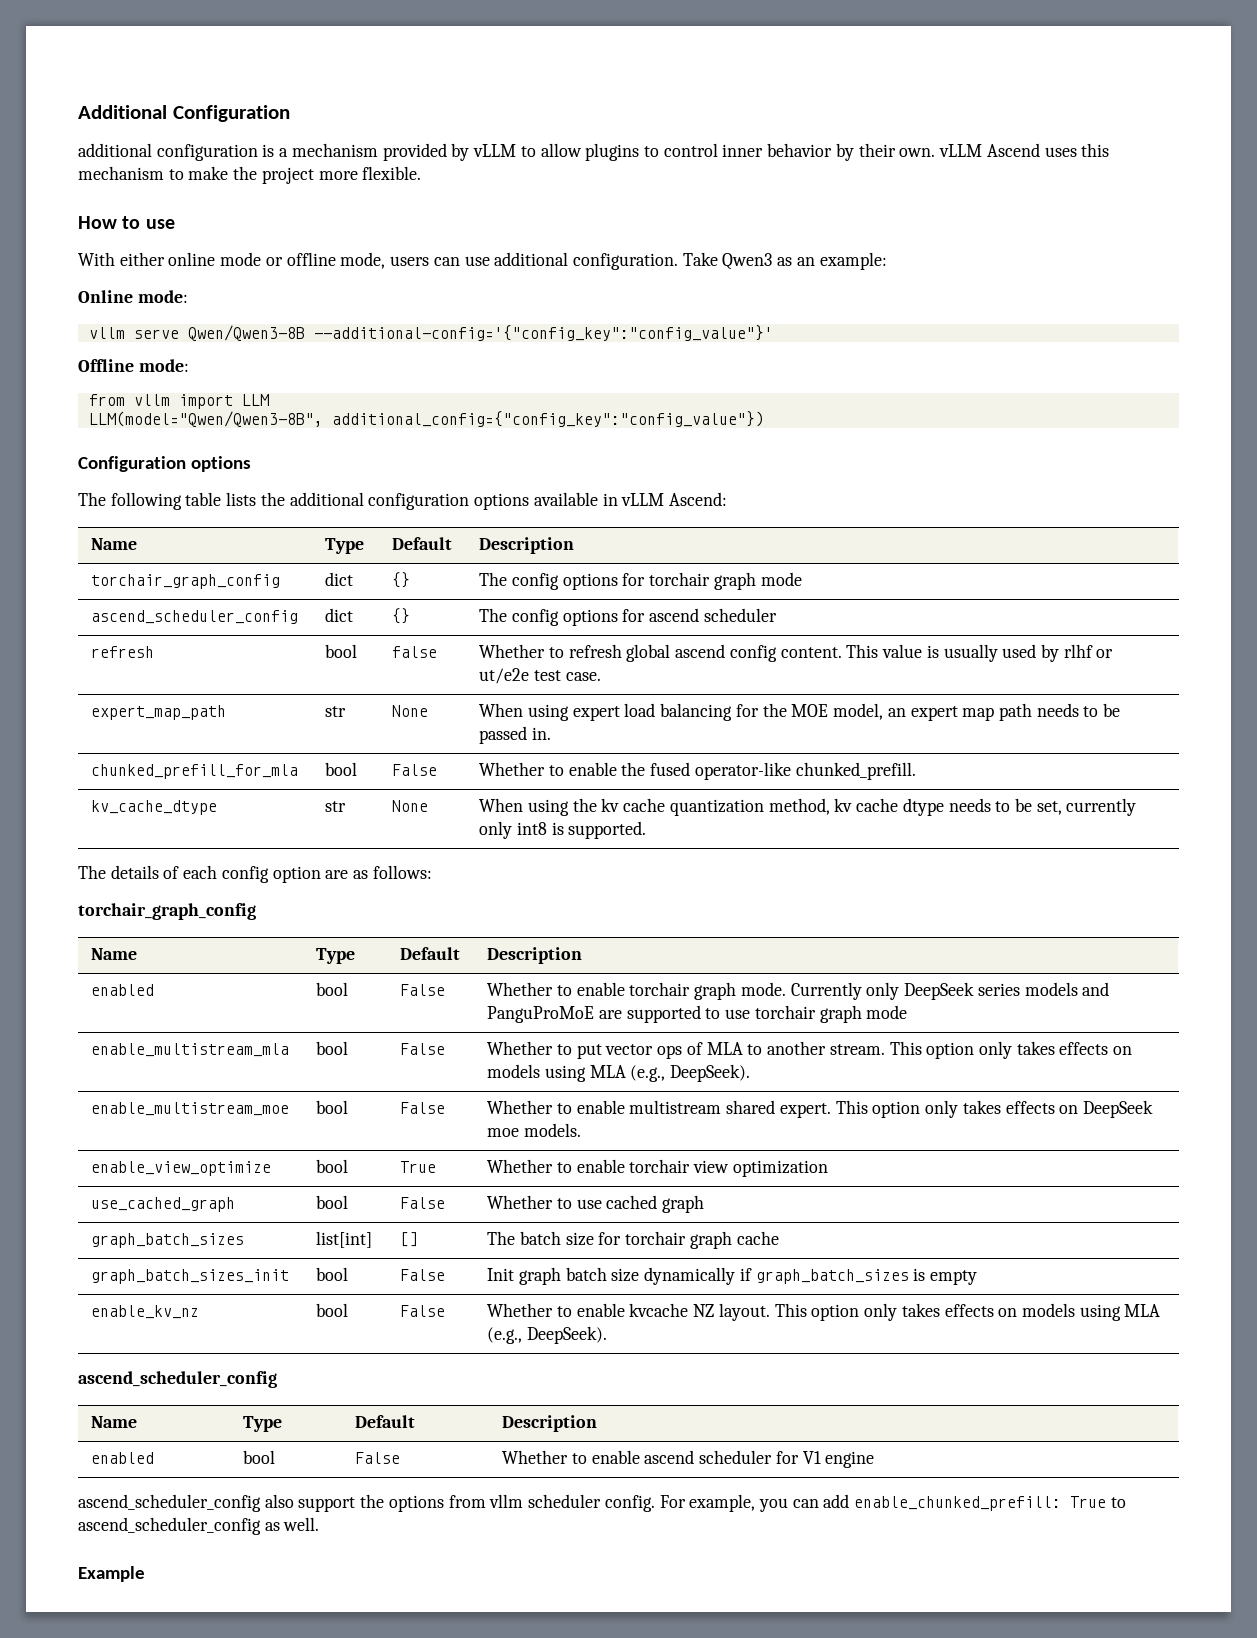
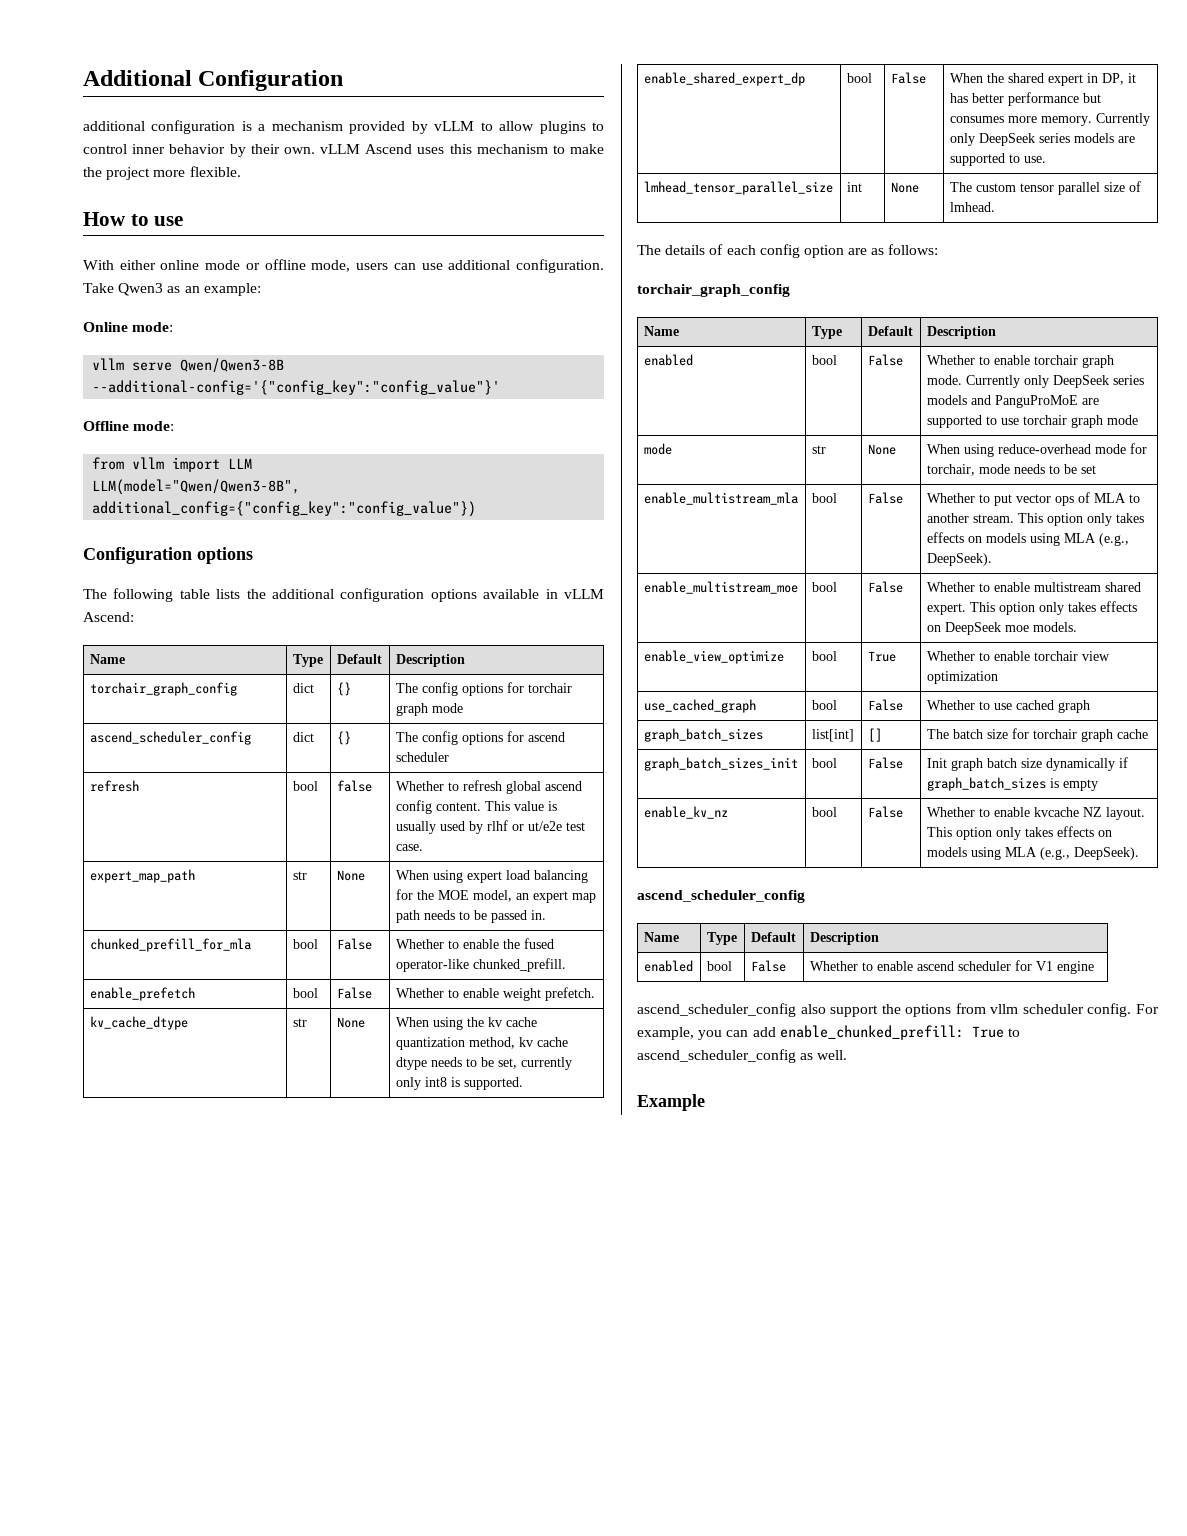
(916, 771) none -> [89,987,195,1001] [292,988,318,998] [336,987,372,999] [395,987,595,1001] // enable_prefetch | bool | False | Whether to enable weight prefetch.
(647, 830) none -> [643,72,805,86] [846,73,872,83] [890,72,926,84] [949,73,1136,86] [949,92,1101,106] [949,113,1150,126] [949,133,1135,146] [949,153,1046,166] [643,181,833,195] [846,182,862,192] [890,182,919,193] [949,181,1141,195] [949,202,995,212] // enable_shared_expert_dp | bool | False | When the shared expert in DP, it has better performance but consumes more memory. Currently only DeepSeek series models are supported to use. // lmhead_tensor_parallel_size | int | None | The custom tensor parallel size of lmhead.
(908, 1012) none -> [643,443,672,455] [811,445,826,454] [867,444,896,455] [926,443,1147,457] [926,464,1096,476] // mode | str | None | When using reduce-overhead mode for torchair, mode needs to be set

